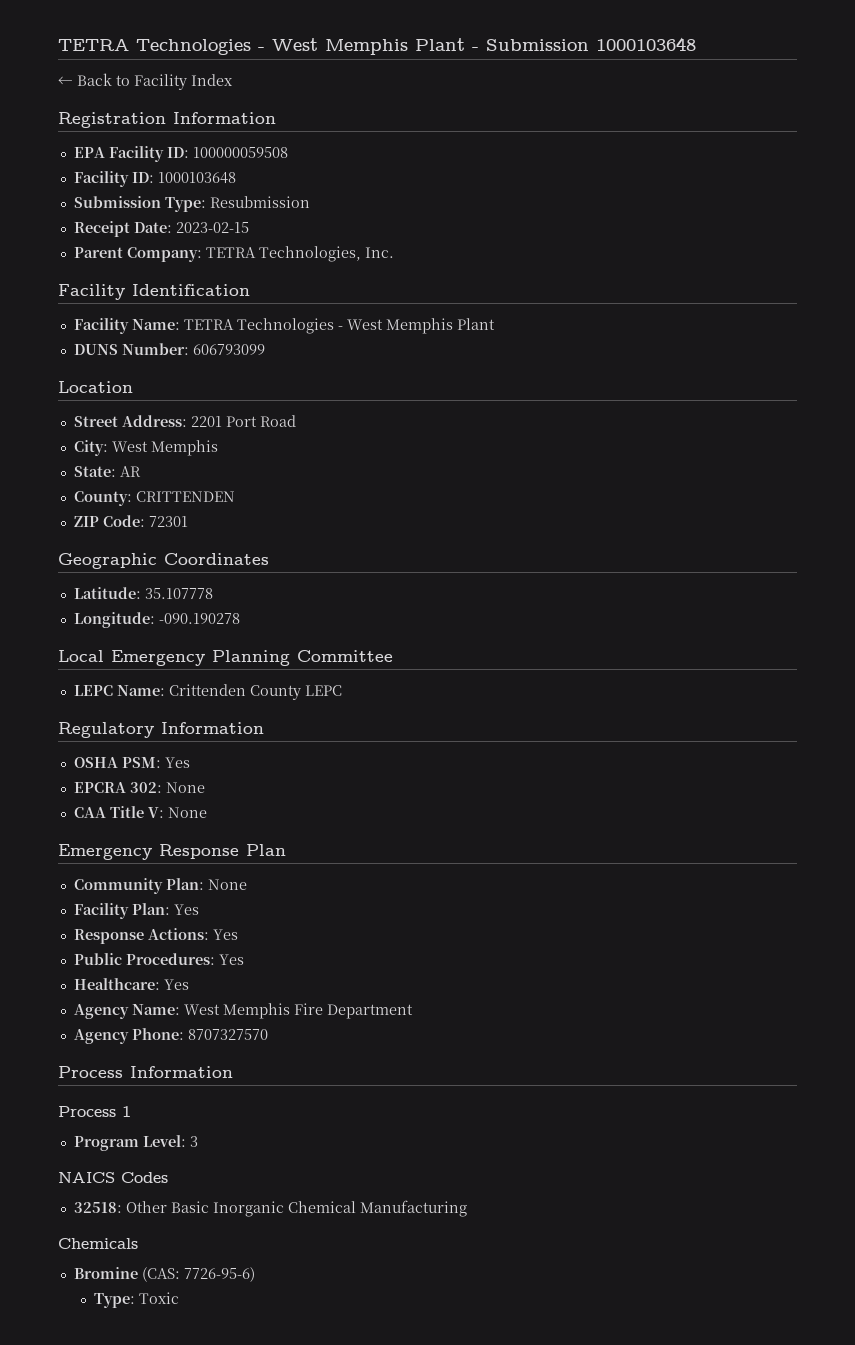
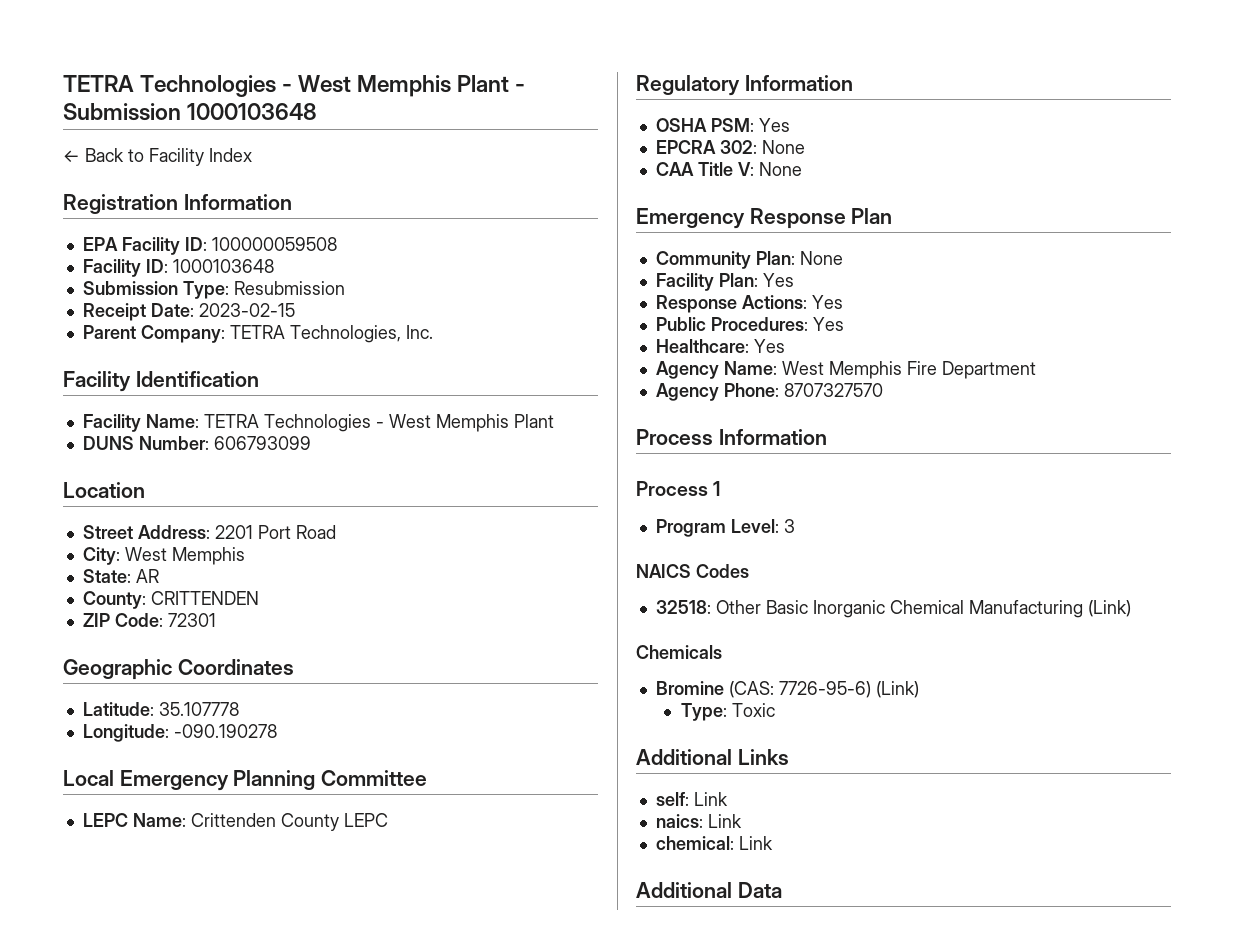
(467, 1208) none -> [1087,600,1131,617] (Link)
(255, 1274) none -> [875,681,919,698] (Link)
(179, 1298) none -> [636,749,789,765] [655,792,728,806] [655,814,742,828] [655,836,773,850] [636,882,782,898] // Additional Links // self: Link // naics: Link // chemical: Link // Additional Data

